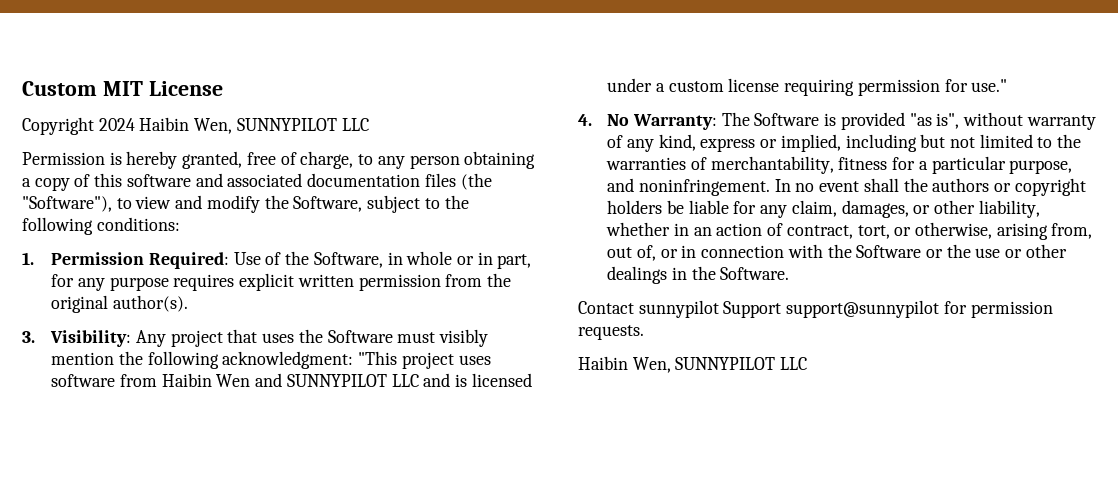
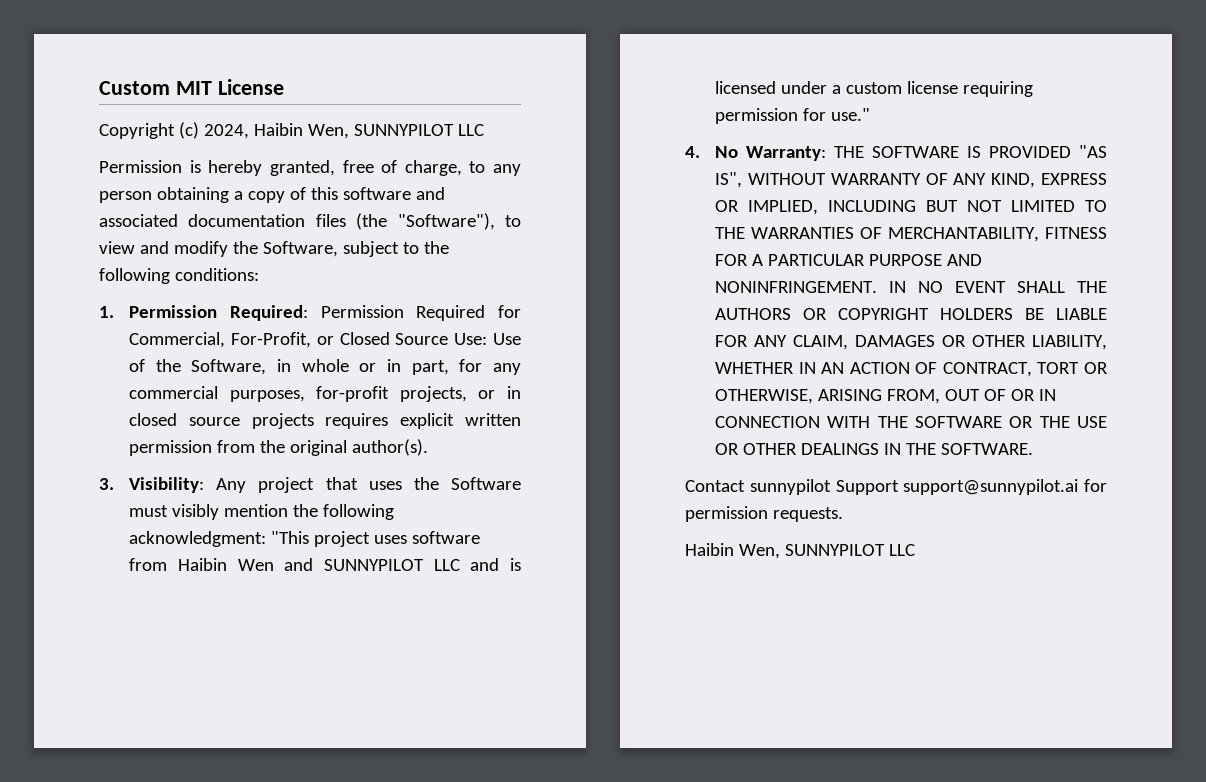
[98,118,135,131] 2024 -> [178,122,249,139] (c) 2024,
(229, 260) none -> [320,305,521,321] [129,332,488,348] Permission Required for Commercial, For-Profit, or Closed Source Use:
[109,277,169,291] purpose -> [129,386,521,402] [129,413,314,429] commercial purposes, for-profit projects, or in closed source projects
[721,112,1096,130] [607,134,1082,152] [606,156,1073,174] [607,178,1086,196] [607,200,1040,218] [606,222,1093,240] [607,244,1067,261] [607,266,790,284] The Software is provided "as is", without warranty of any kind, express or implied, including but not limited to the warranties of merchantability, fitness for a particular purpose, and noninfringement. In no event shall the authors or copyright holders be liable for any claim, damages, or other liability, whether in an action of contract, tort, or otherwise, arising from, out of, or in connection with the Software or the use or other dealings in the Software. -> [834,145,1107,158] [715,172,1107,188] [715,200,1107,215] [715,227,1107,242] [715,254,983,266] [715,281,1107,293] [715,308,1107,320] [715,335,1107,350] [715,362,1108,377] [715,389,1057,404] [715,416,1107,428] [715,443,1034,455] THE SOFTWARE IS PROVIDED "AS IS", WITHOUT WARRANTY OF ANY KIND, EXPRESS OR IMPLIED, INCLUDING BUT NOT LIMITED TO THE WARRANTIES OF MERCHANTABILITY, FITNESS FOR A PARTICULAR PURPOSE AND NONINFRINGEMENT. IN NO EVENT SHALL THE AUTHORS OR COPYRIGHT HOLDERS BE LIABLE FOR ANY CLAIM, DAMAGES OR OTHER LIABILITY, WHETHER IN AN ACTION OF CONTRACT, TORT OR OTHERWISE, ARISING FROM, OUT OF OR IN CONNECTION WITH THE SOFTWARE OR THE USE OR OTHER DEALINGS IN THE SOFTWARE.
[786,300,940,318] support@sunnypilot -> [903,479,1079,495] support@sunnypilot.ai

